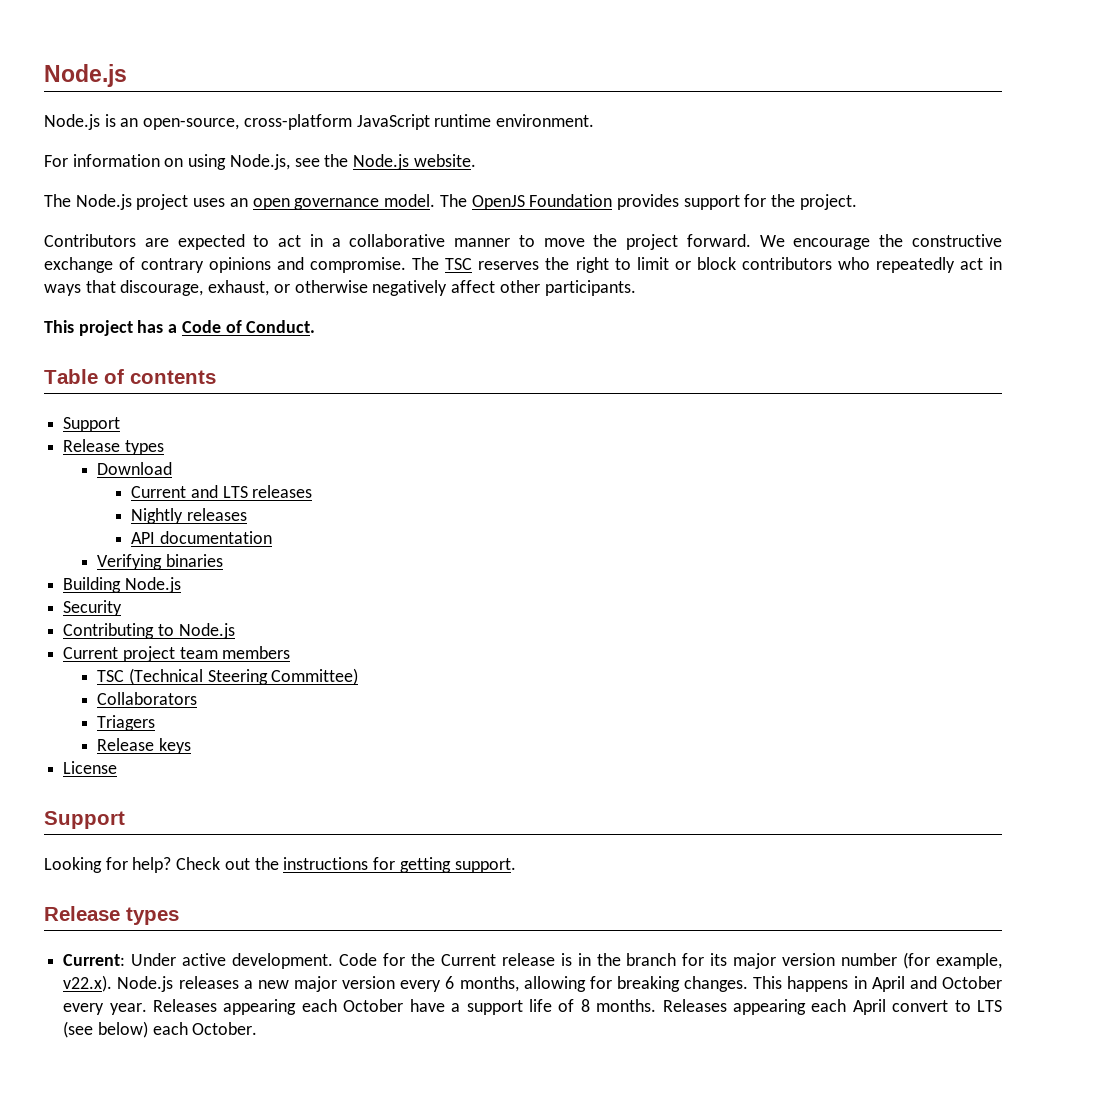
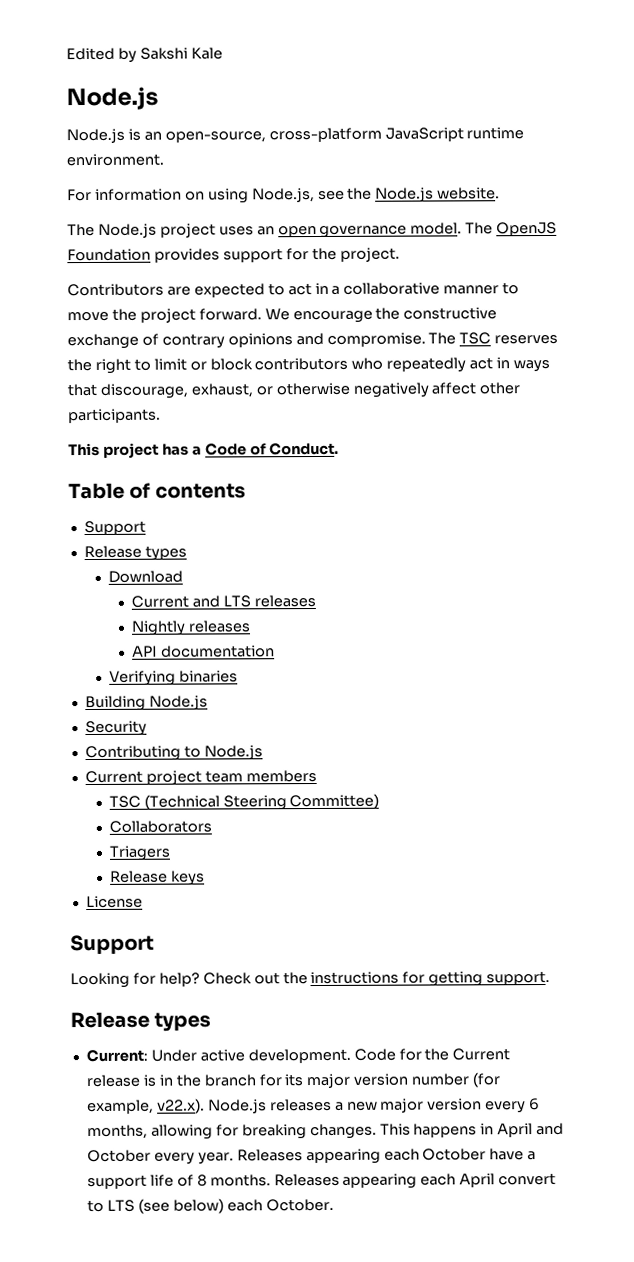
(44, 75) none -> [66,47,223,63] Edited by Sakshi Kale //

